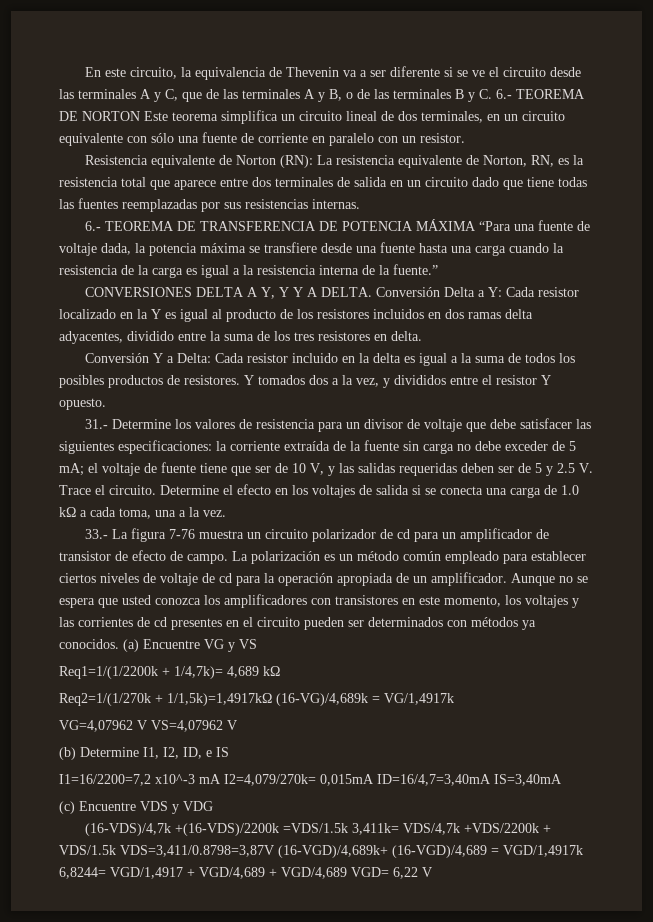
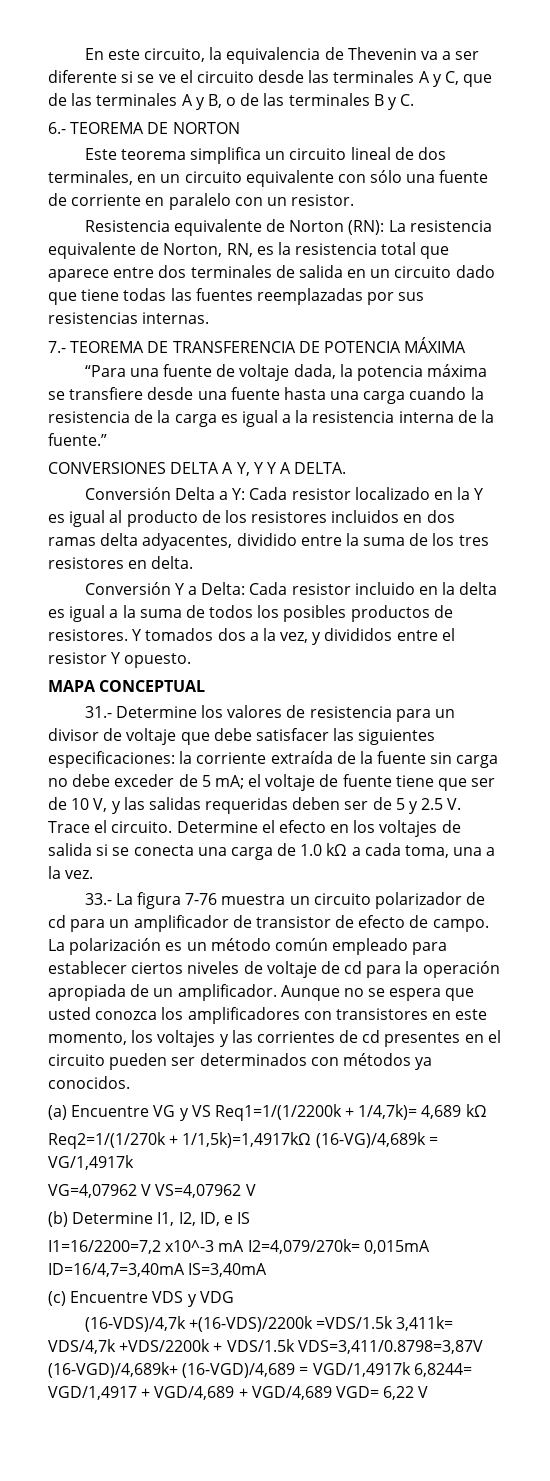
(492, 94) none -> (415, 100) //
(140, 116) none -> (240, 128) //
[84,221,101,231] 6.- -> [48,341,66,353] 7.-
(476, 225) none -> (467, 345) //
(372, 292) none -> (347, 468) //
(106, 404) none -> [48,680,206,692] // MAPA CONCEPTUAL
(119, 644) none -> (130, 1082) //
(257, 644) // -> (211, 1111) none

